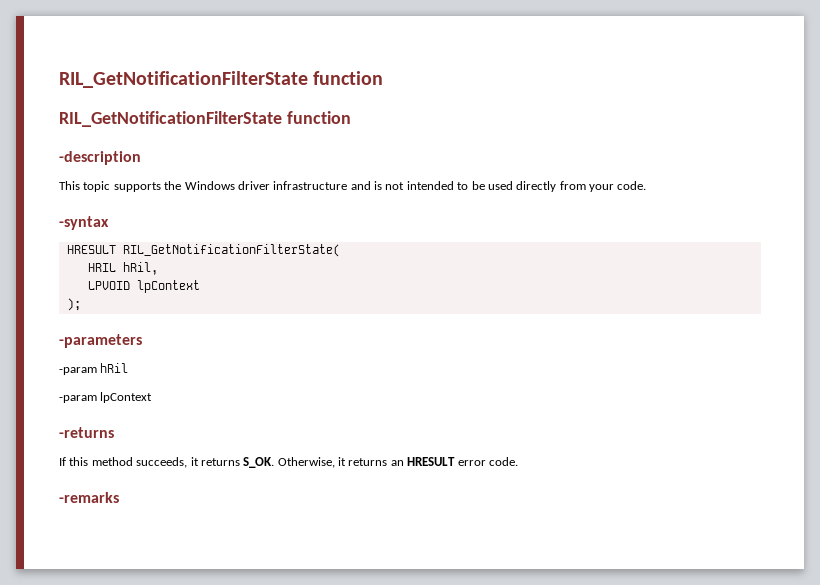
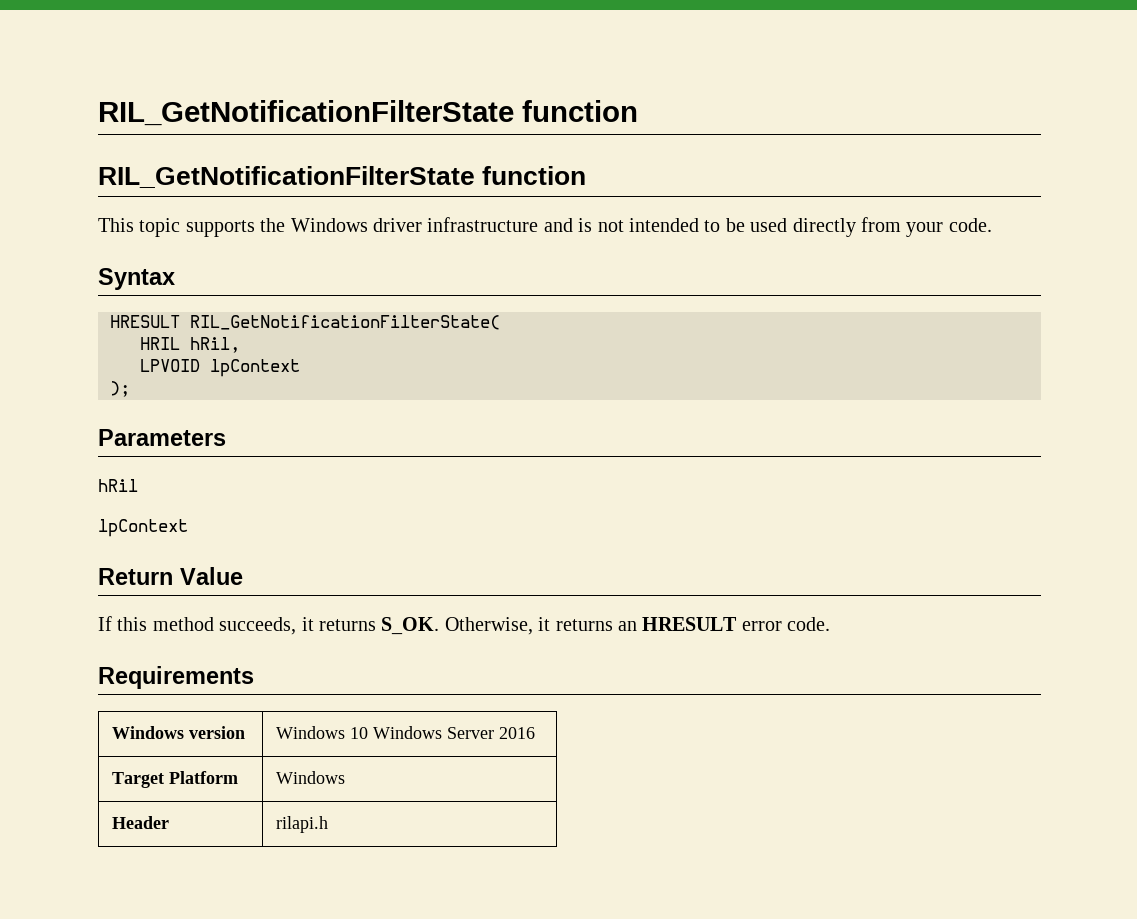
[59,151,141,165] // -description -> (587, 175) none
[59,216,109,230] -syntax -> [98,268,175,290] Syntax
[59,334,142,348] [59,367,97,375] -parameters // -param -> [98,429,226,446] Parameters //
[59,392,153,403] [59,427,114,438] -param lpContext // -returns -> [98,519,188,537] [98,567,243,585] lpContext // Return Value
[59,492,119,503] -remarks -> [98,666,254,689] [112,726,246,739] [276,726,536,739] [112,771,239,788] [276,771,346,784] [112,816,170,829] [276,816,329,833] Requirements // Windows version | Windows 10 Windows Server 2016 // Target Platform | Windows // Header | rilapi.h

